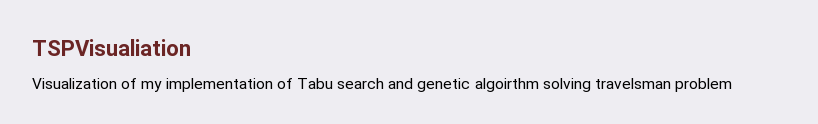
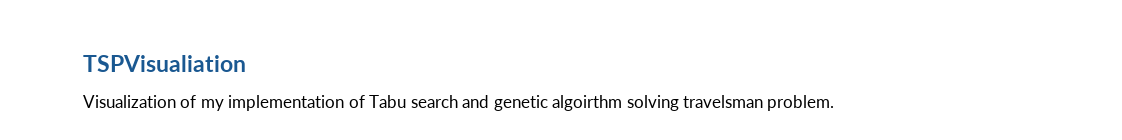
[675,78,733,92] problem -> [767,95,835,111] problem.

